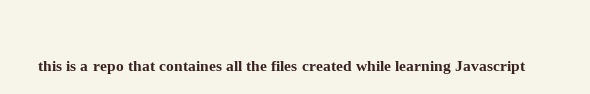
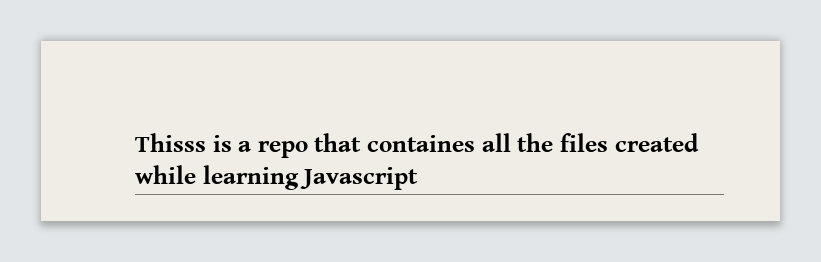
[38,61,62,71] this -> [135,133,206,152] Thisss

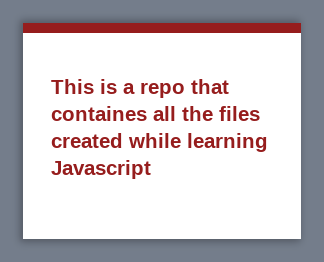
[135,133,206,152] Thisss -> [51,79,94,94] This

